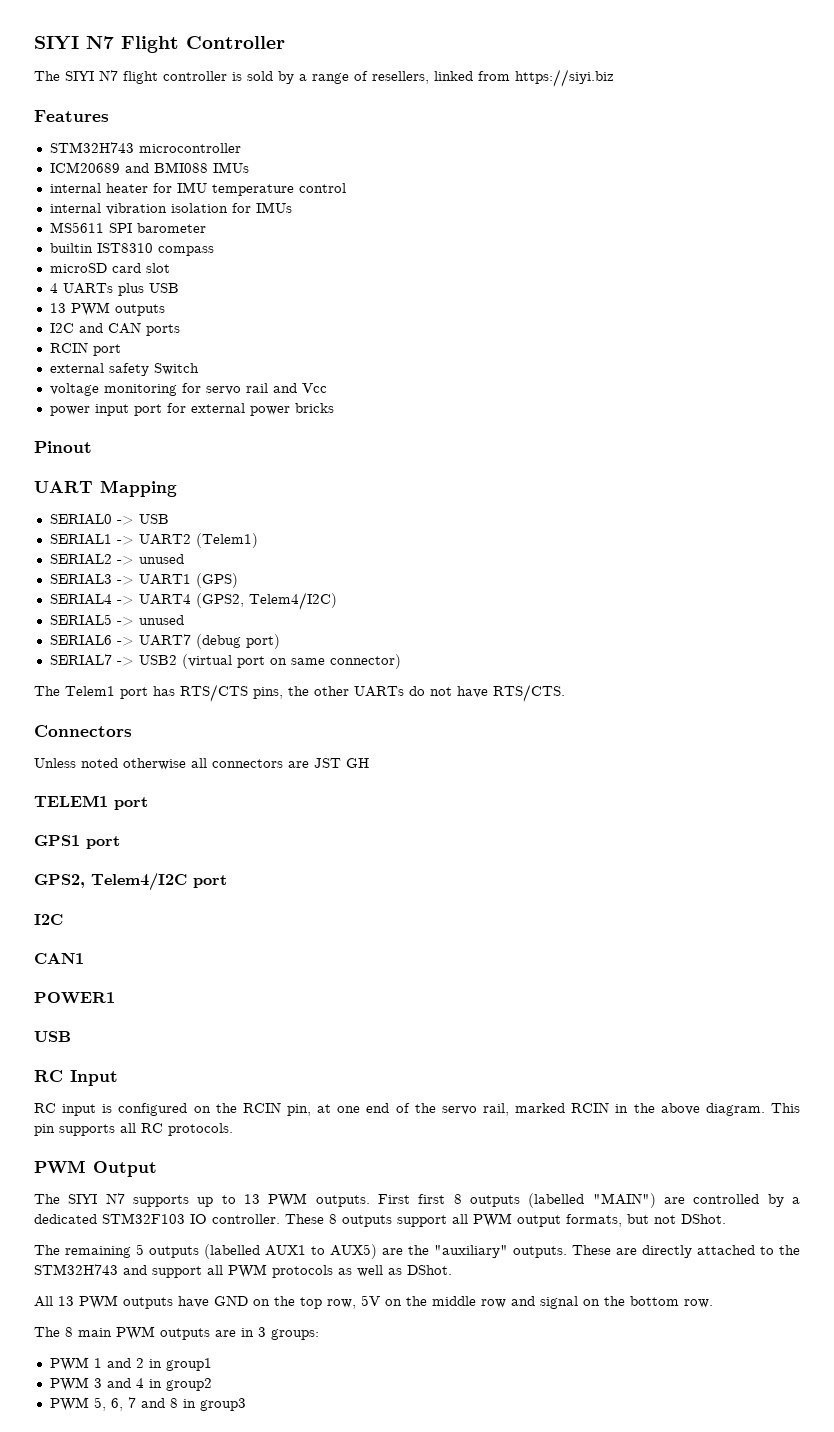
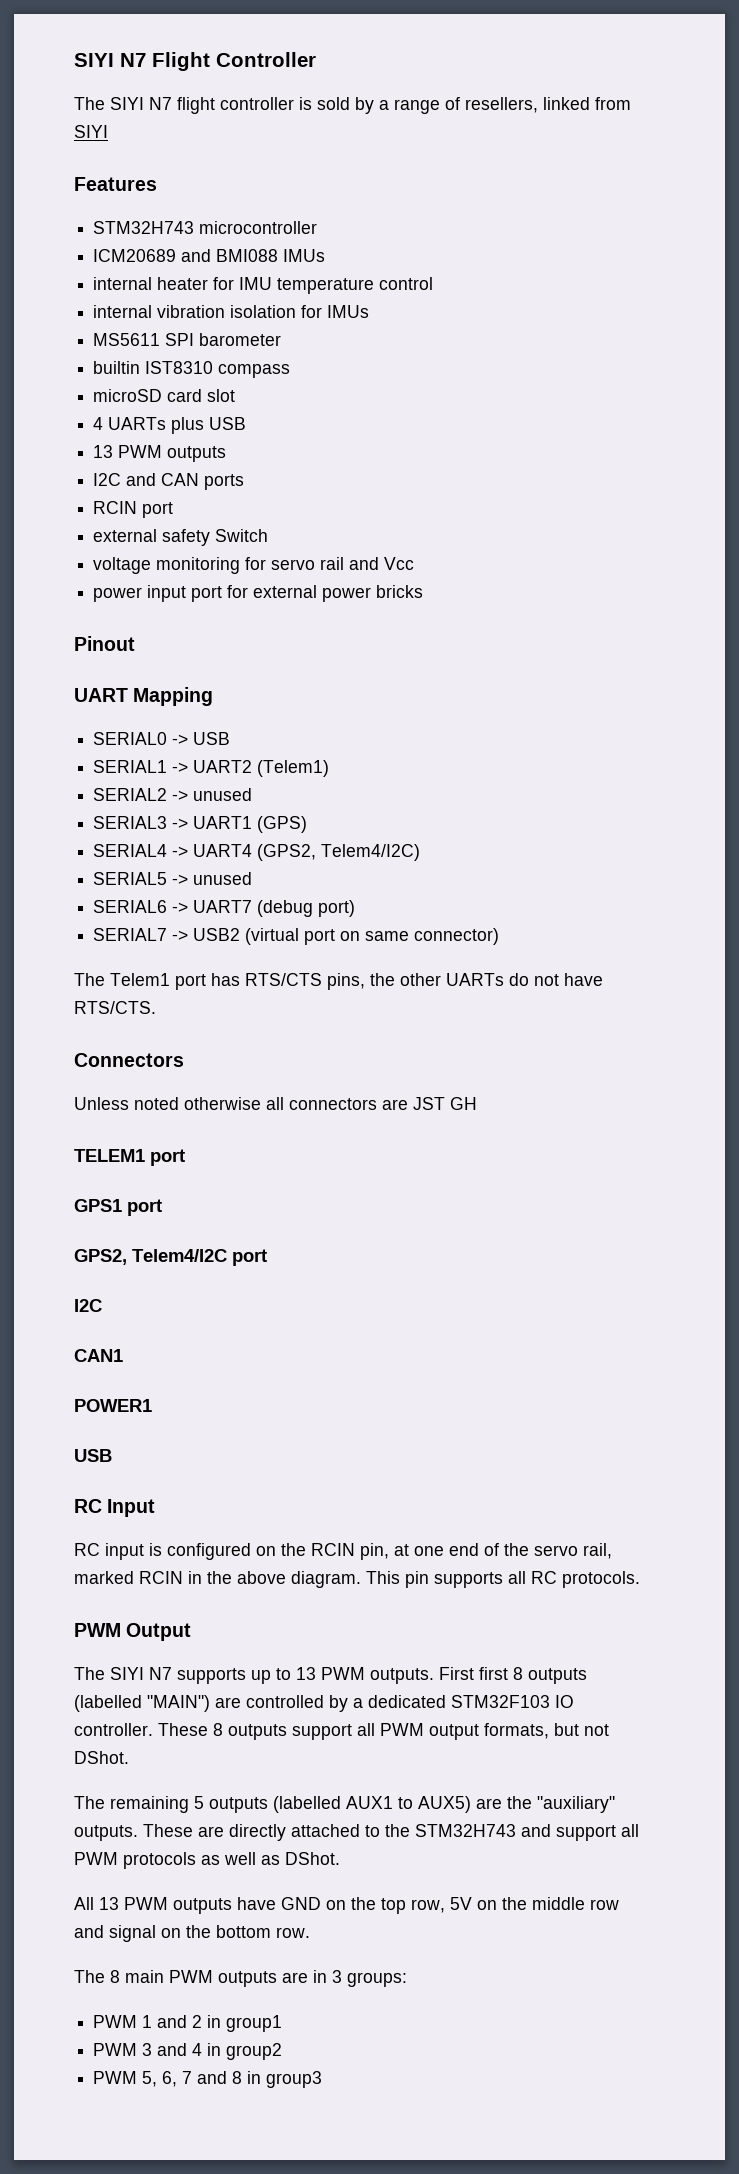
[515,69,614,87] https://siyi.biz -> [74,125,108,138] SIYI

